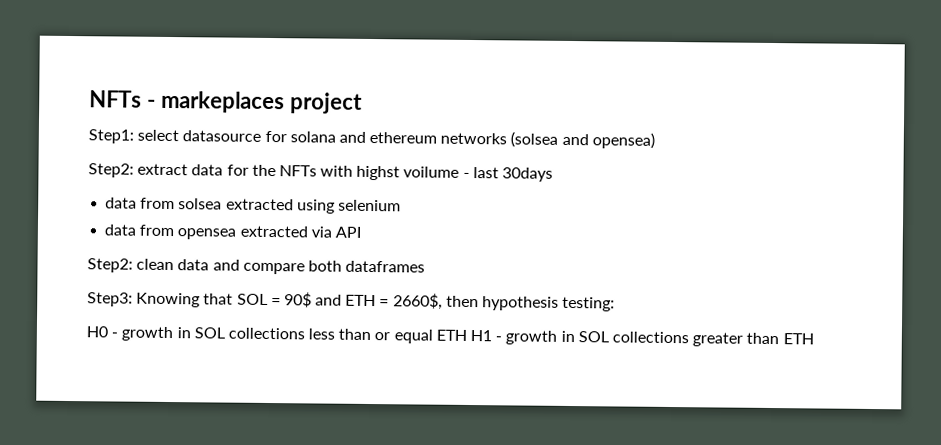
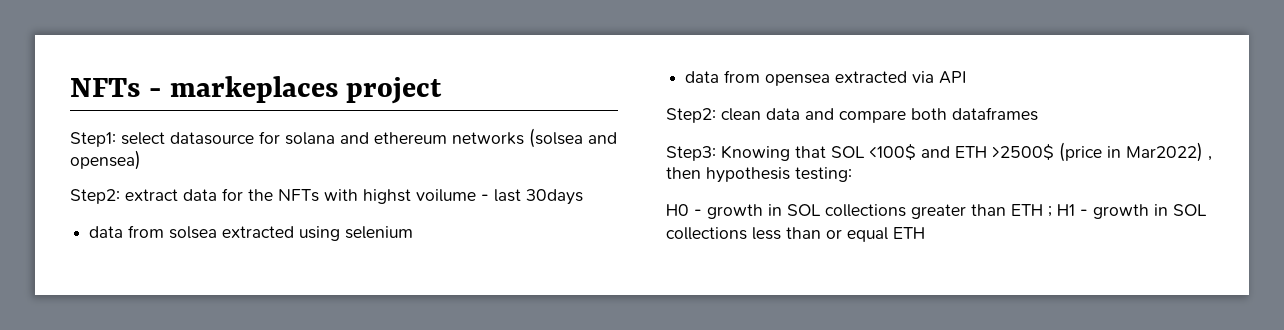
[270,292,443,310] = 90$ and ETH = 2660$, -> [869,142,1212,162] <100$ and ETH >2500$ (price in Mar2022) ,
[308,328,467,344] less than or equal ETH -> [911,204,1052,219] greater than ETH ;
[692,332,780,347] greater than -> [752,227,888,242] less than or equal

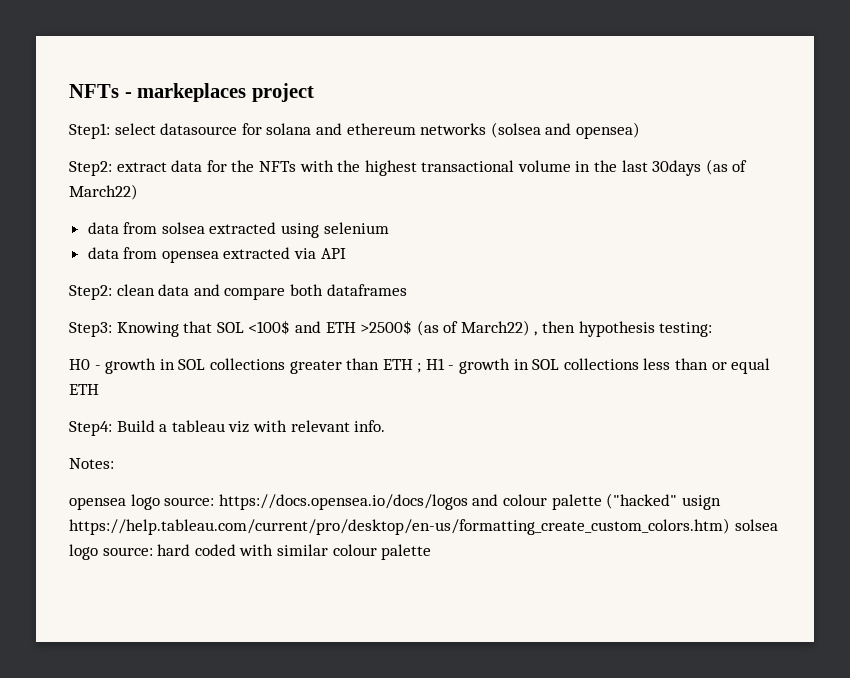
[363,189,489,204] highst voilume - -> [337,160,618,176] the highest transactional volume in the
(583, 197) none -> [705,159,748,175] [69,184,138,200] (as of March22)
[1059,142,1203,162] (price in Mar2022) -> [416,320,530,336] (as of March22)
(925, 233) none -> [69,420,386,436] [69,458,114,469] [69,493,721,510] [69,518,778,535] [69,544,432,560] // Step4: Build a tableau viz with relevant info. // Notes: // opensea logo source: https://docs.opensea.io/docs/logos and colour palette ("hacked" usign https://help.tableau.com/current/pro/desktop/en-us/formatting_create_custom_colors.htm) solsea logo source: hard coded with similar colour palette

